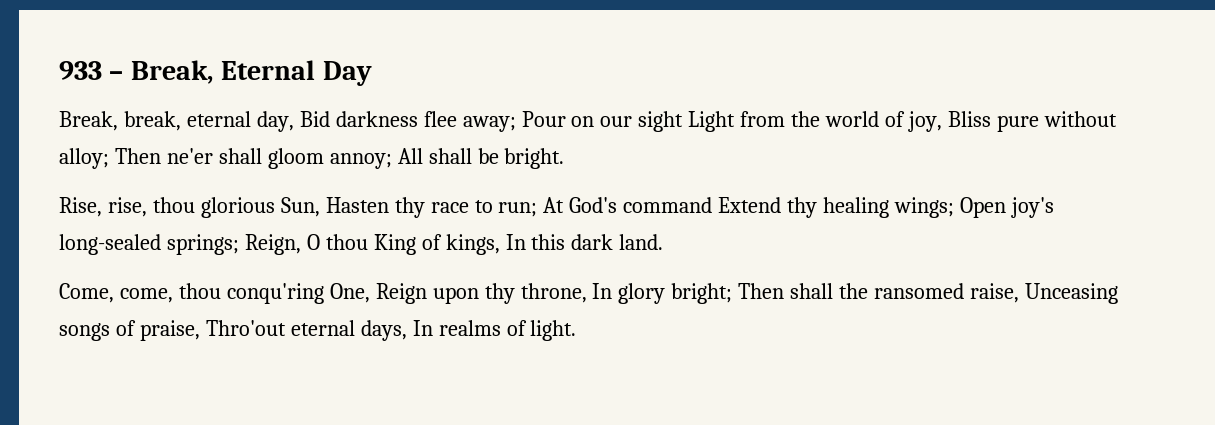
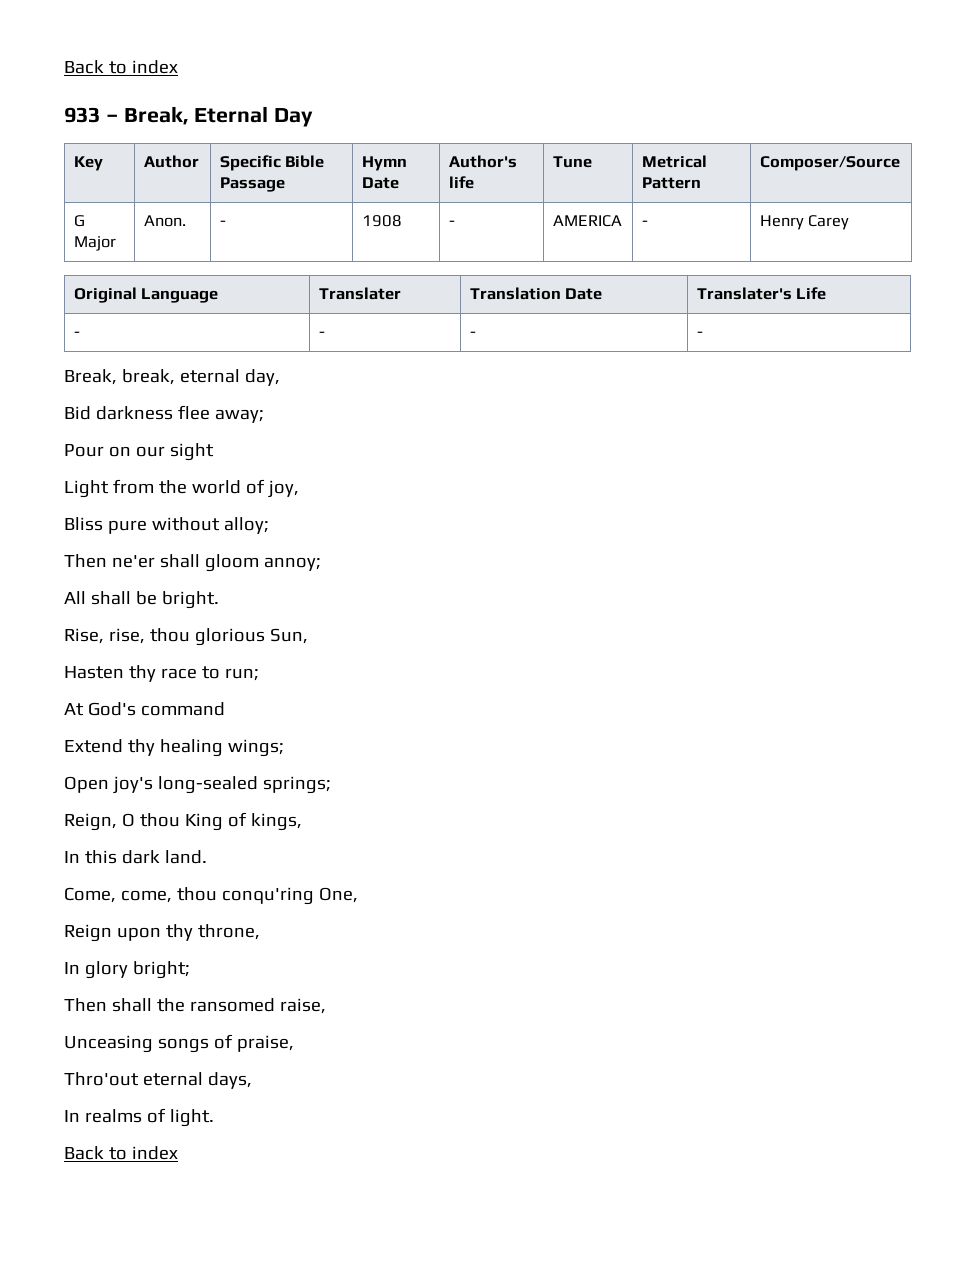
(59, 70) none -> [64,60,178,74] Back to index //
(372, 73) none -> [73,156,103,171] [143,155,199,168] [219,155,325,171] [219,177,285,192] [361,156,407,171] [361,177,399,189] [448,155,517,168] [448,176,474,189] [552,156,592,168] [641,155,707,168] [641,177,701,189] [759,156,900,171] [73,215,85,227] [73,236,116,251] [143,215,186,227] [219,220,226,226] [361,215,402,227] [448,220,455,226] [552,215,622,227] [641,220,648,226] [759,215,850,230] [73,287,219,303] [318,287,401,300] [469,287,603,300] [696,287,827,300] [73,331,80,337] [318,331,325,337] [469,331,476,337] [696,331,703,337] // Key | Author | Specific Bible Passage | Hymn Date | Author's life | Tune | Metrical Pattern | Composer/Source // G Major | Anon. | - | 1908 | - | AMERICA | - | Henry Carey // Original Language | Translater | Translation Date | Translater's Life // - | - | - | -
(294, 121) none -> (280, 377) //
(516, 124) none -> (264, 416) //
(684, 121) none -> (214, 452) //
(942, 121) none -> (299, 489) //
(109, 158) none -> (269, 525) //
(392, 161) none -> (321, 564) //
(320, 207) none -> (308, 636) //
(538, 209) none -> (259, 674) //
(713, 205) none -> (225, 709) //
(955, 207) none -> (284, 748) //
(239, 244) none -> (331, 785) //
(500, 244) none -> (302, 822) //
(370, 293) none -> (358, 895) //
(587, 293) none -> (260, 932) //
(733, 293) none -> (190, 970) //
(1020, 293) none -> (326, 1006) //
(200, 330) none -> (294, 1043) //
(407, 330) none -> (252, 1080) //
(577, 330) none -> [64,1146,178,1160] // Back to index

